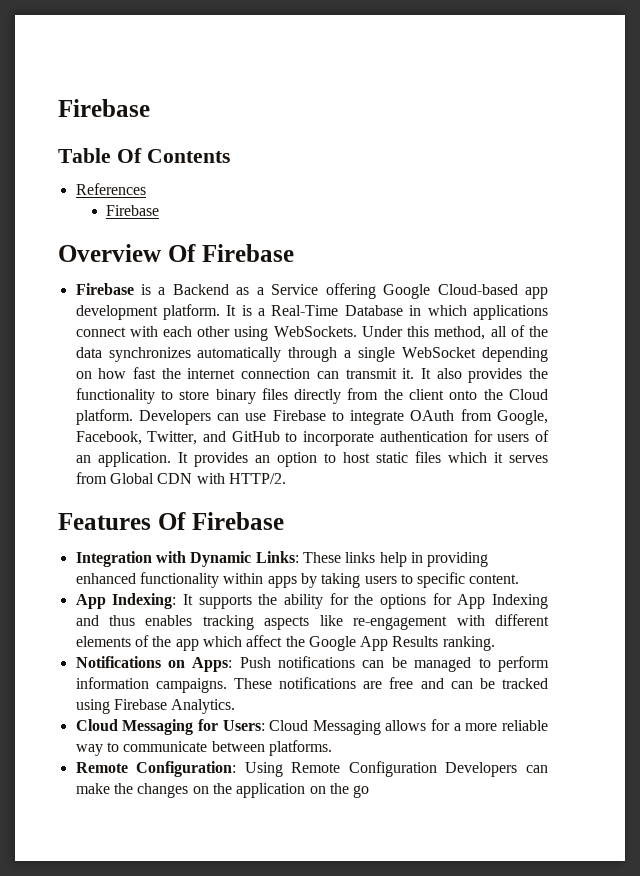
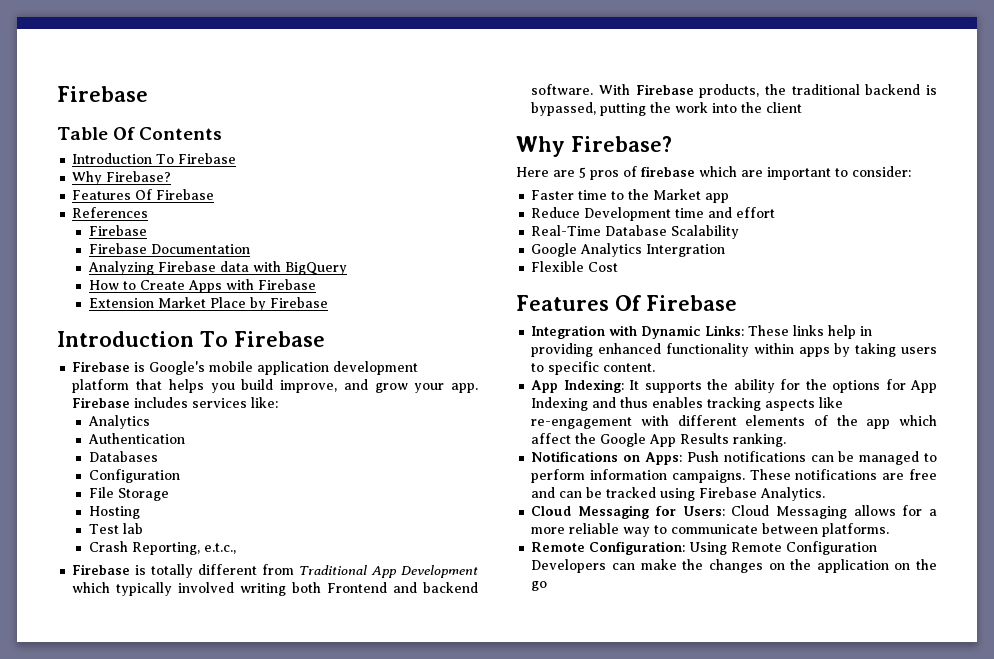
[75,183,146,195] [106,205,160,216] [58,244,294,262] [75,283,548,299] [75,304,548,320] [75,325,548,341] [75,347,548,362] [75,367,548,383] [75,388,548,404] [75,409,548,425] [75,430,549,446] [75,451,549,467] [75,472,286,484] References // Firebase // Overview Of Firebase // Firebase is a Backend as a Service offering Google Cloud-based app development platform. It is a Real-Time Database in which applications connect with each other using WebSockets. Under this method, all of the data synchronizes automatically through a single WebSocket depending on how fast the internet connection can transmit it. It also provides the functionality to store binary files directly from the client onto the Cloud platform. Developers can use Firebase to integrate OAuth from Google, Facebook, Twitter, and GitHub to incorporate authentication for users of an application. It provides an option to host static files which it serves from Global CDN with HTTP/2. -> [72,153,237,164] [72,171,172,185] [72,189,215,200] [72,207,149,218] [88,225,147,236] [88,243,250,254] [87,261,347,275] [88,279,316,293] [88,297,328,311] [57,331,325,347] [72,361,419,375] [72,379,479,393] [72,397,279,408] [87,415,150,429] [87,433,185,444] [88,451,158,462] [88,469,180,483] [88,487,169,501] [88,506,140,519] [88,523,143,534] [88,541,236,555] [72,564,478,578] [72,582,478,596] [531,84,937,98] [531,102,803,116] [516,136,672,157] [516,166,911,180] [531,189,730,203] [531,207,776,221] [531,225,740,239] [531,243,726,257] [531,261,619,272] Introduction To Firebase // Why Firebase? // Features Of Firebase // References // Firebase // Firebase Documentation // Analyzing Firebase data with BigQuery // How to Create Apps with Firebase // Extension Market Place by Firebase // Introduction To Firebase // Firebase is Google's mobile application development platform that helps you build improve, and grow your app. Firebase includes services like: // Analytics // Authentication // Databases // Configuration // File Storage // Hosting // Test lab // Crash Reporting, e.t.c., // Firebase is totally different from Traditional App Development which typically involved writing both Frontend and backend software. With Firebase products, the traditional backend is bypassed, putting the work into the client // Why Firebase? // Here are 5 pros of firebase which are important to consider: // Faster time to the Market app // Reduce Development time and effort // Real-Time Database Scalability // Google Analytics Intergration // Flexible Cost

